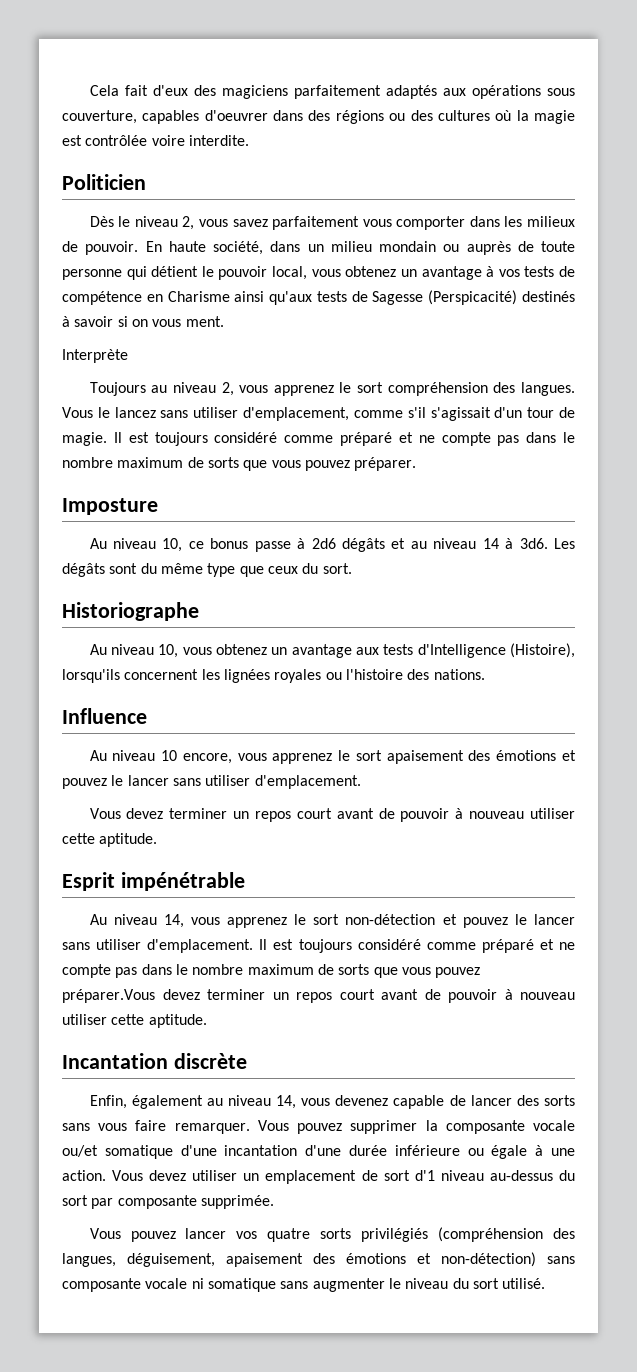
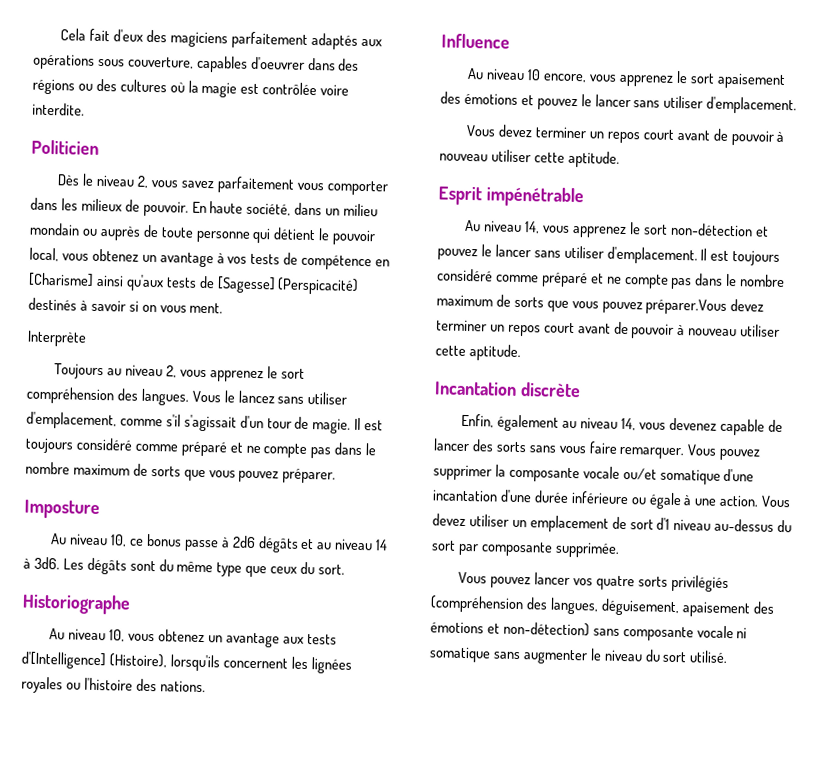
[167,291,230,302] Charisme -> [28,272,94,287] [Charisme]
[372,291,424,305] Sagesse -> [216,276,276,294] [Sagesse]
[417,644,506,658] d'Intelligence -> [21,651,106,670] d'[Intelligence]

